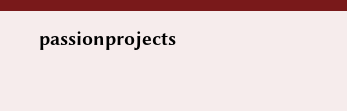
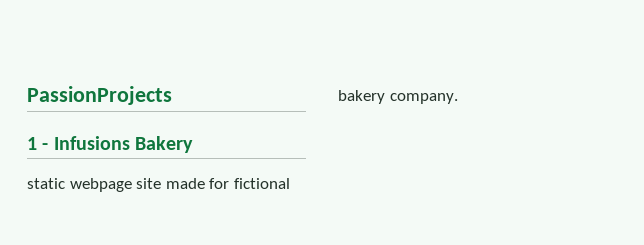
[39,31,176,50] passionprojects -> [27,86,172,105] [27,136,194,153] [27,178,290,192] [338,90,458,104] PassionProjects // 1 - Infusions Bakery // static webpage site made for fictional bakery company.

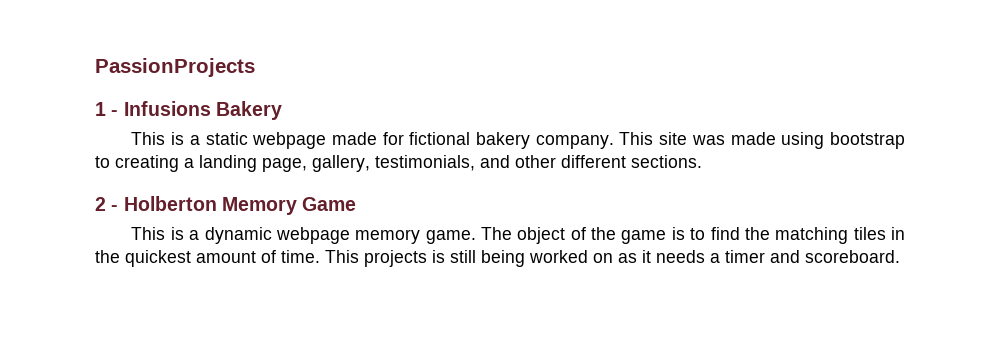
(194, 144) none -> [131,132,200,145] This is a
[136,178,162,189] site -> (327, 140) none
(458, 98) none -> [619,132,905,149] [95,155,702,172] [95,196,357,215] [131,227,905,244] [95,250,900,267] This site was made using bootstrap to creating a landing page, gallery, testimonials, and other different sections. // 2 - Holberton Memory Game // This is a dynamic webpage memory game. The object of the game is to find the matching tiles in the quickest amount of time. This projects is still being worked on as it needs a timer and scoreboard.

